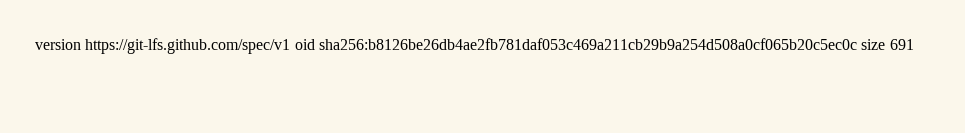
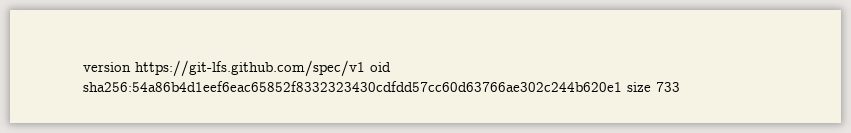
[318,38,914,50] sha256:b8126be26db4ae2fb781daf053c469a211cb29b9a254d508a0cf065b20c5ec0c size 691 -> [83,81,680,92] sha256:54a86b4d1eef6eac65852f8332323430cdfdd57cc60d63766ae302c244b620e1 size 733

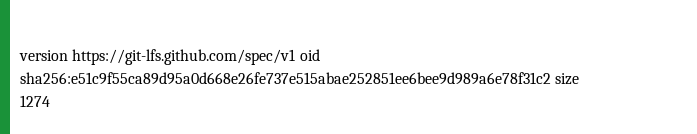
[83,81,680,92] sha256:54a86b4d1eef6eac65852f8332323430cdfdd57cc60d63766ae302c244b620e1 size 733 -> [20,72,580,85] [20,95,50,107] sha256:e51c9f55ca89d95a0d668e26fe737e515abae252851ee6bee9d989a6e78f31c2 size 1274

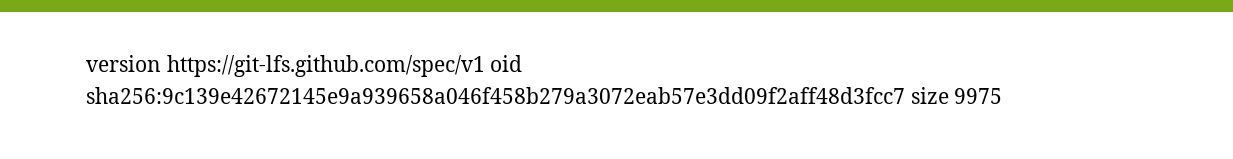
[20,72,580,85] [20,95,50,107] sha256:e51c9f55ca89d95a0d668e26fe737e515abae252851ee6bee9d989a6e78f31c2 size 1274 -> [86,87,1003,104] sha256:9c139e42672145e9a939658a046f458b279a3072eab57e3dd09f2aff48d3fcc7 size 9975

